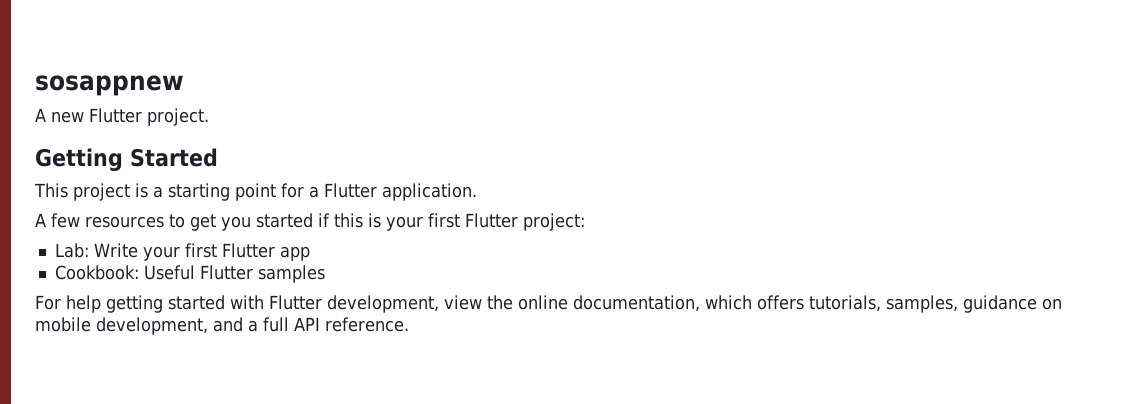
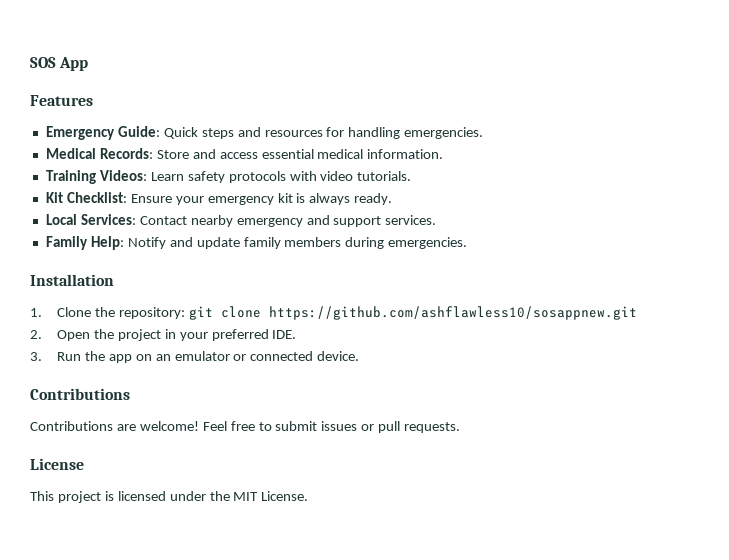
[35,75,184,96] [35,108,209,126] [35,148,218,171] [34,183,477,201] [35,213,585,231] [54,243,310,261] [54,265,325,283] [35,295,1062,313] [35,317,409,335] sosappnew // A new Flutter project. // Getting Started // This project is a starting point for a Flutter application. // A few resources to get you started if this is your first Flutter project: // Lab: Write your first Flutter app // Cookbook: Useful Flutter samples // For help getting started with Flutter development, view the online documentation, which offers tutorials, samples, guidance on mobile development, and a full API reference. -> [30,57,89,71] [30,95,93,106] [45,126,484,140] [45,148,444,159] [45,170,412,184] [45,192,393,205] [45,214,437,227] [45,236,468,250] [30,274,114,286] [30,306,637,320] [30,329,297,341] [30,351,360,363] [30,388,130,400] [30,421,461,433] [30,458,84,470] [30,491,309,503] SOS App // Features // Emergency Guide: Quick steps and resources for handling emergencies. // Medical Records: Store and access essential medical information. // Training Videos: Learn safety protocols with video tutorials. // Kit Checklist: Ensure your emergency kit is always ready. // Local Services: Contact nearby emergency and support services. // Family Help: Notify and update family members during emergencies. // Installation // 1. Clone the repository: git clone https://github.com/ashflawless10/sosappnew.git // 2. Open the project in your preferred IDE. // 3. Run the app on an emulator or connected device. // Contributions // Contributions are welcome! Feel free to submit issues or pull requests. // License // This project is licensed under the MIT License.

